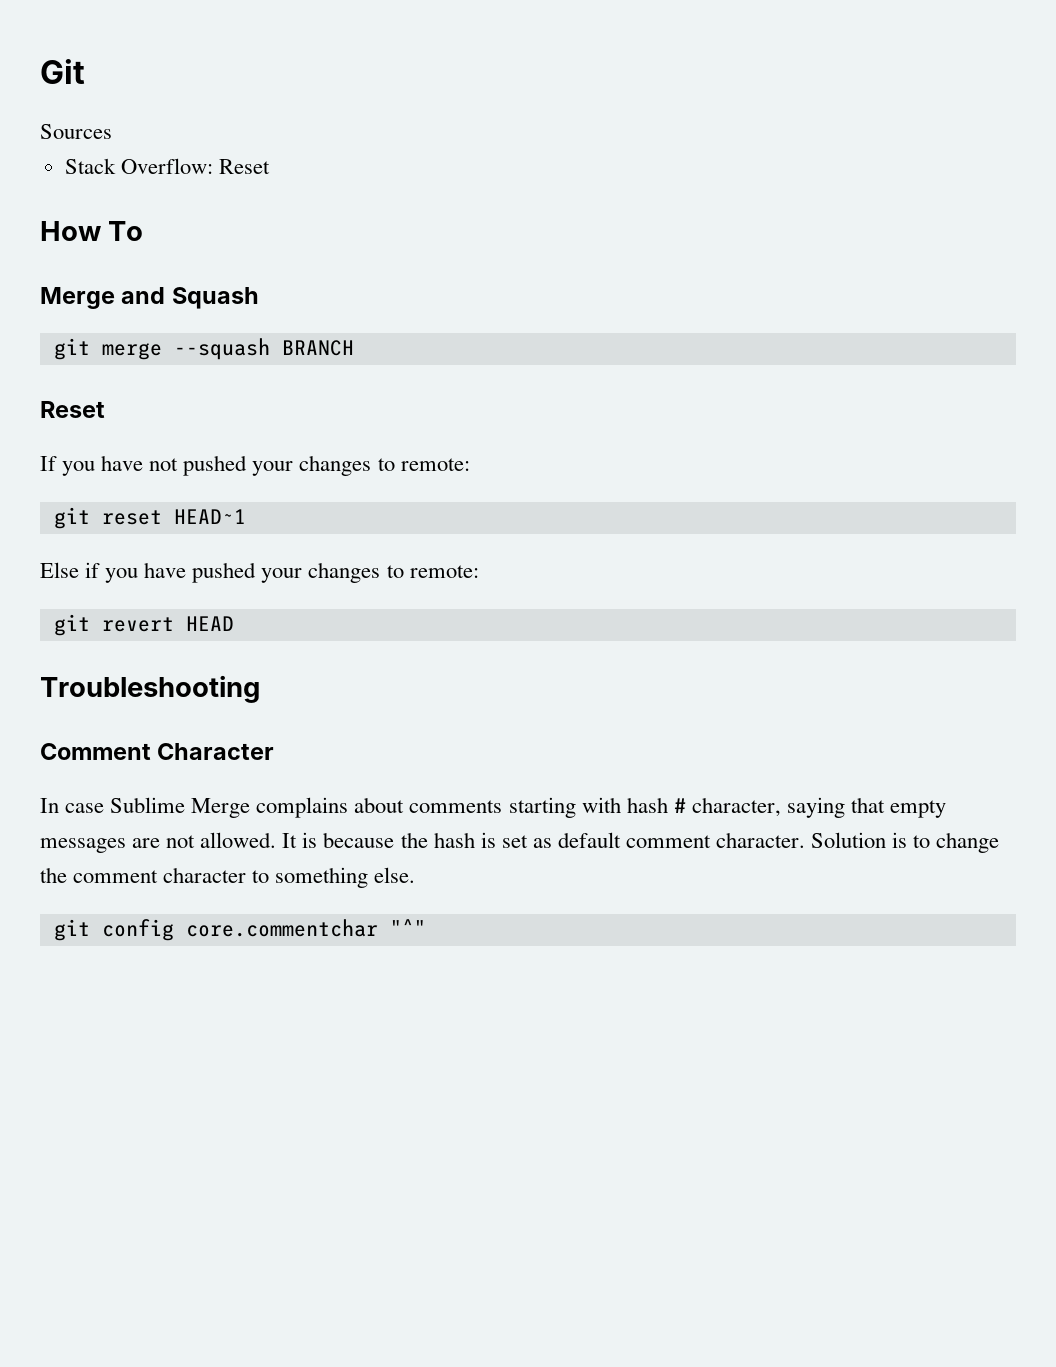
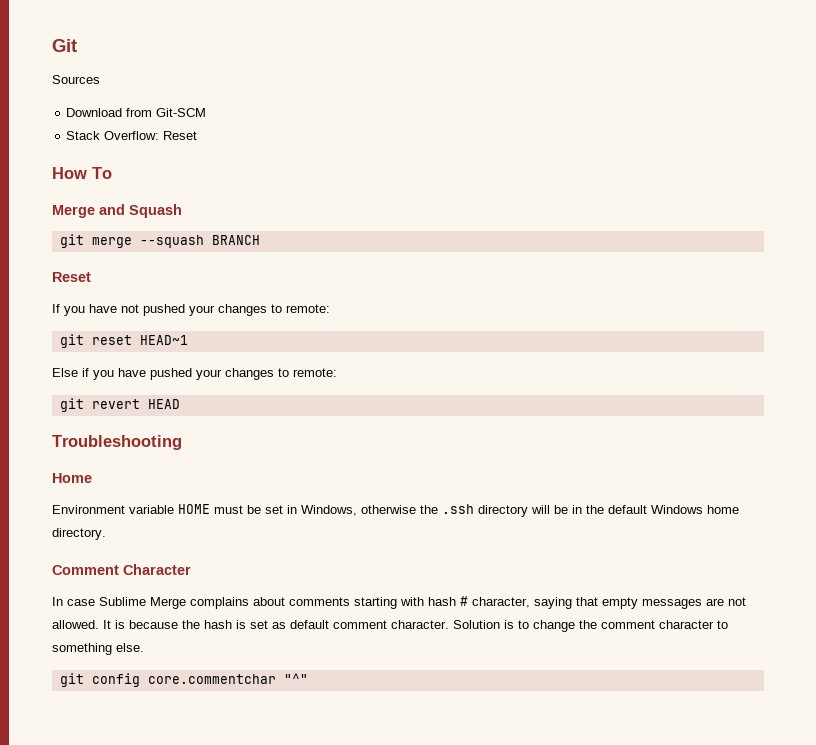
(112, 131) none -> [66,108,207,117] // Download from Git-SCM
(260, 689) none -> [52,473,92,483] [52,504,739,517] [52,528,106,540] // Home // Environment variable HOME must be set in Windows, otherwise the .ssh directory will be in the default Windows home directory.

